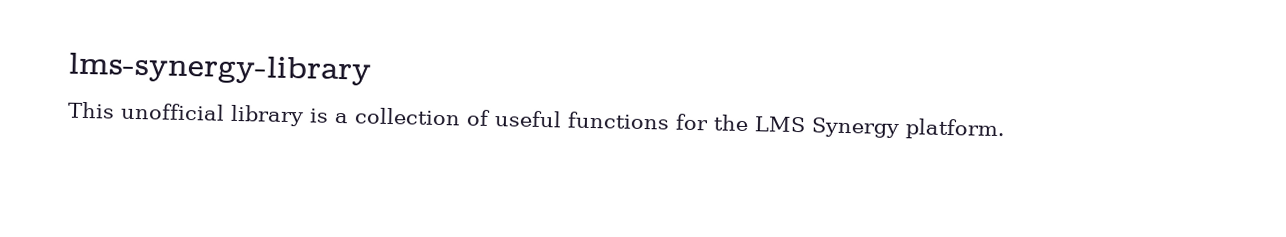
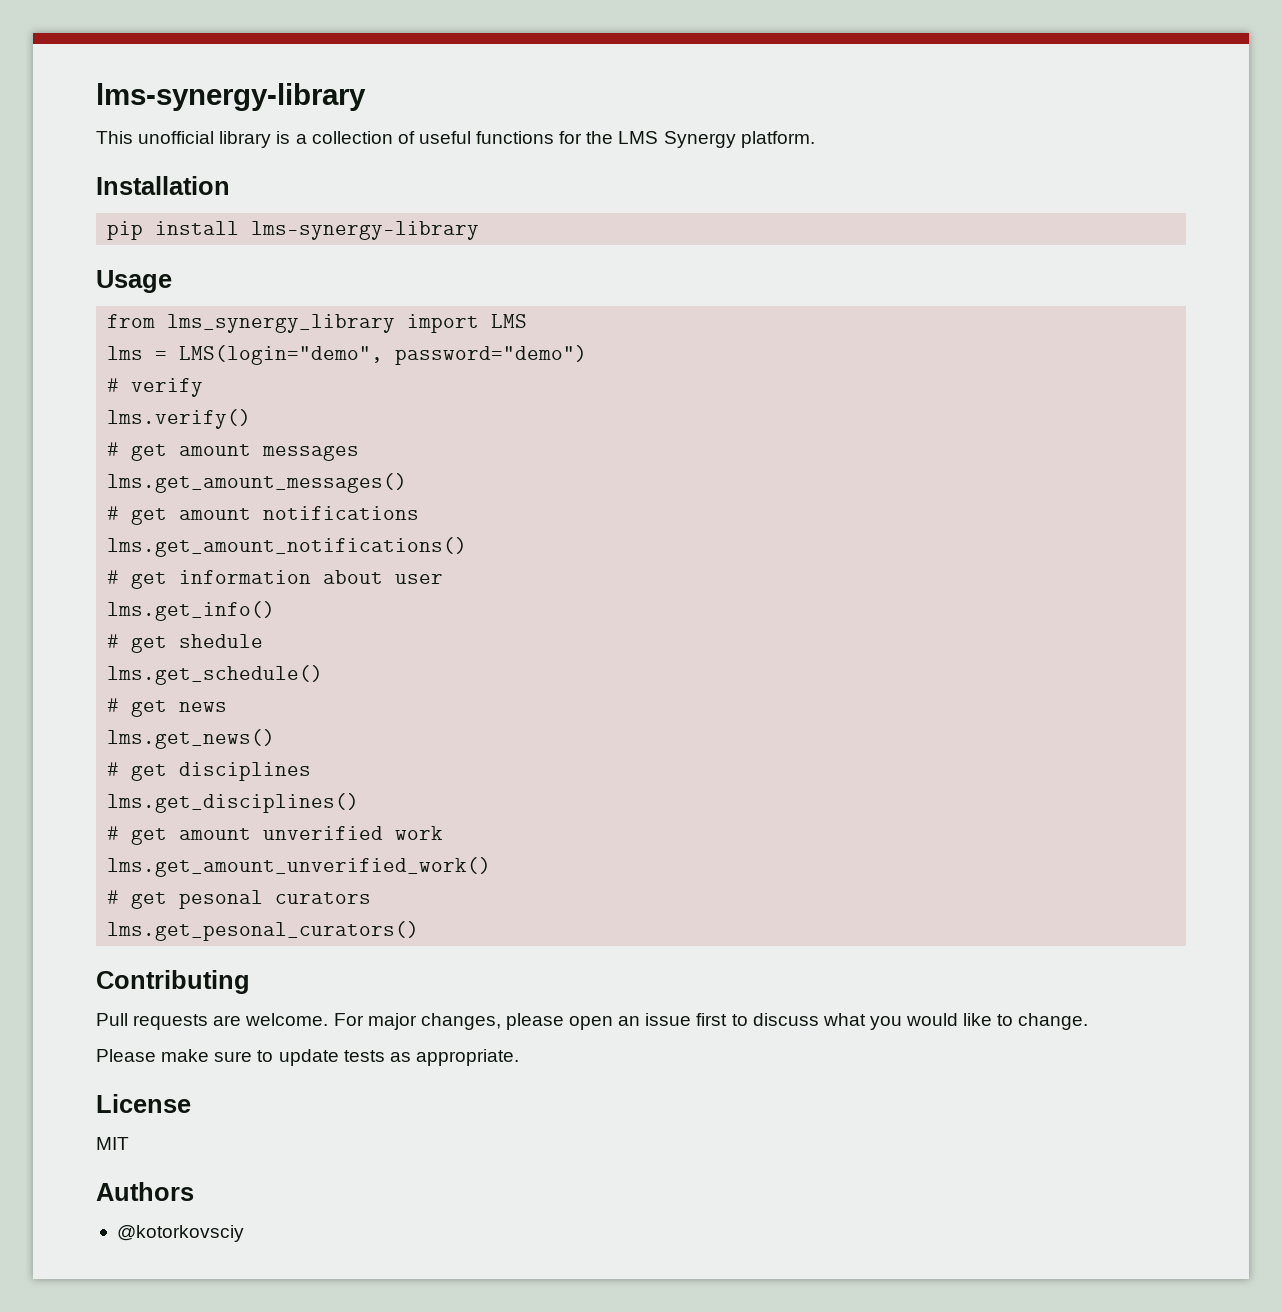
(1006, 129) none -> [96,176,230,195] [107,221,480,240] [96,270,172,293] [107,314,528,333] [107,345,588,365] [107,378,204,397] [107,409,252,429] [107,442,360,461] [107,473,408,493] [107,506,420,525] [107,537,468,557] [107,570,444,589] [107,601,276,621] [107,634,264,653] [107,665,324,685] [107,698,228,717] [107,729,276,749] [107,762,312,781] [107,793,360,813] [107,826,444,845] [107,857,492,877] [107,890,372,909] [107,921,420,941] [96,970,250,994] [96,1013,1089,1030] [96,1049,519,1066] [96,1094,191,1113] [96,1137,129,1150] [96,1182,194,1201] [116,1225,244,1242] // Installation // pip install lms-synergy-library // Usage // from lms_synergy_library import LMS // lms = LMS(login="demo", password="demo") // # verify // lms.verify() // # get amount messages // lms.get_amount_messages() // # get amount notifications // lms.get_amount_notifications() // # get information about user // lms.get_info() // # get shedule // lms.get_schedule() // # get news // lms.get_news() // # get disciplines // lms.get_disciplines() // # get amount unverified work // lms.get_amount_unverified_work() // # get pesonal curators // lms.get_pesonal_curators() // Contributing // Pull requests are welcome. For major changes, please open an issue first to discuss what you would like to change. // Please make sure to update tests as appropriate. // License // MIT // Authors // @kotorkovsciy

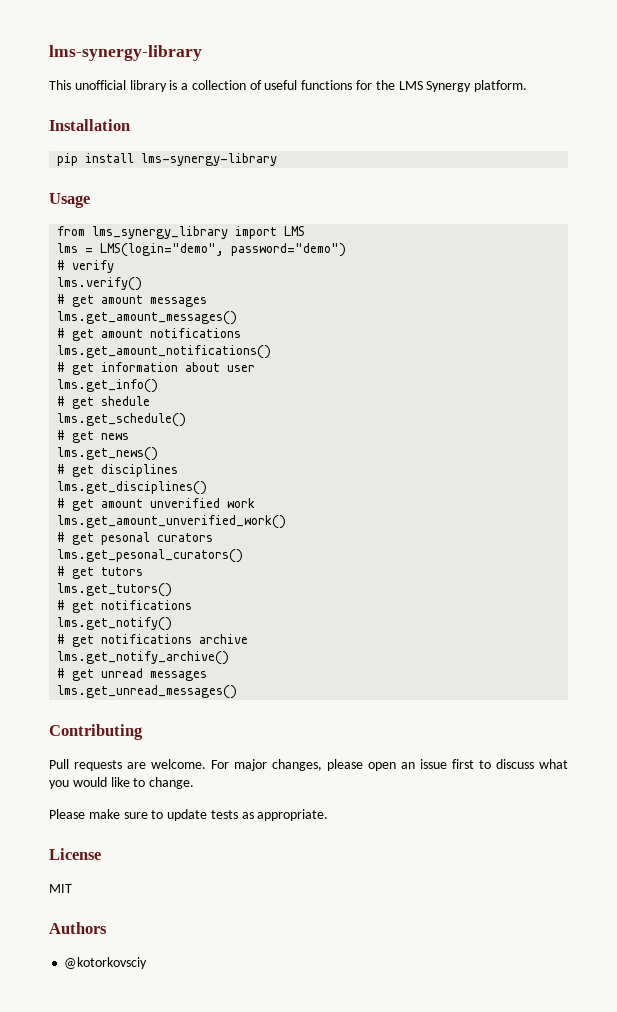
(420, 931) none -> [57,566,144,579] [57,583,173,597] [57,600,193,613] [57,617,173,631] [57,634,249,647] [57,651,230,665] [57,668,208,681] [57,685,238,699] // # get tutors // lms.get_tutors() // # get notifications // lms.get_notify() // # get notifications archive // lms.get_notify_archive() // # get unread messages // lms.get_unread_messages()

